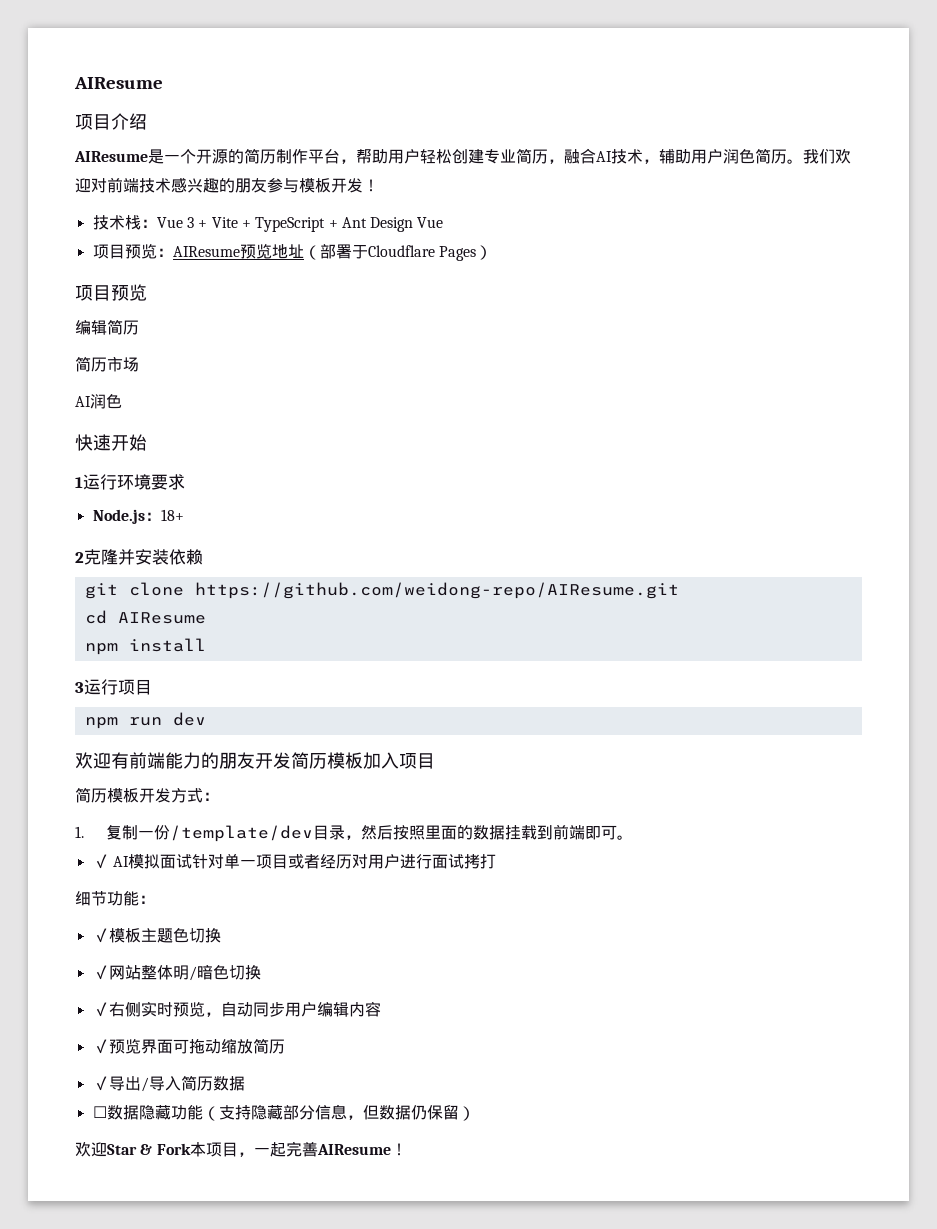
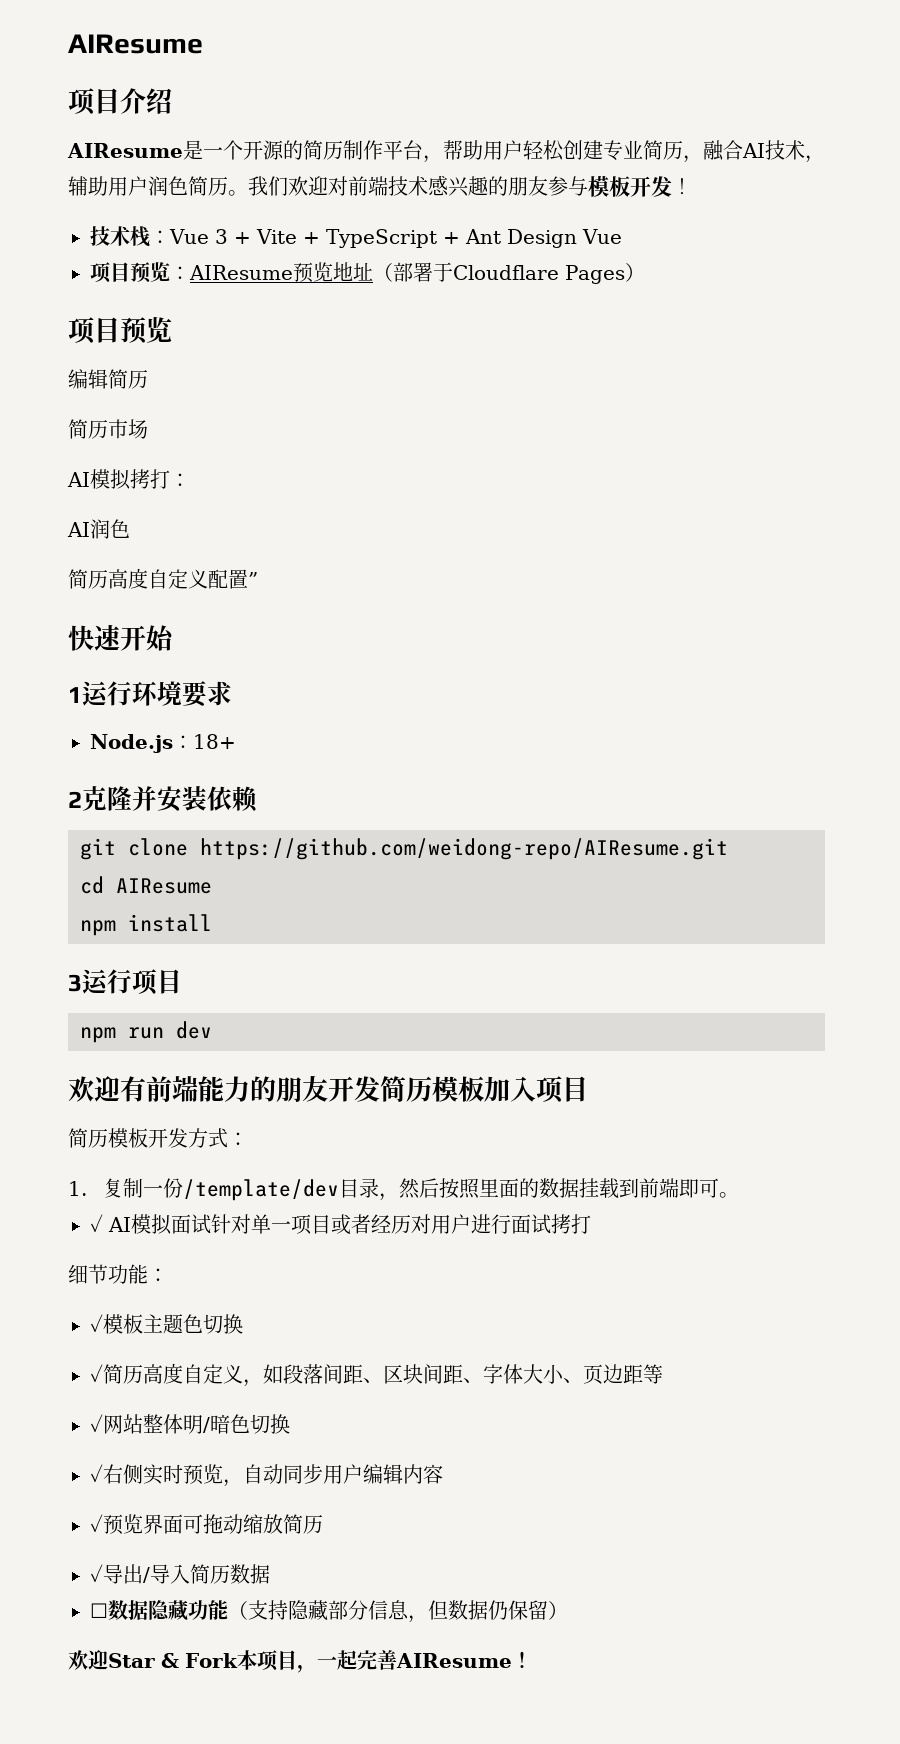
(139, 364) none -> [67,469,190,490] // AI模拟拷打：
(122, 401) none -> [68,568,258,589] // 简历高度自定义配置”
(221, 935) none -> [90,1363,663,1387] // ✓简历高度自定义，如段落间距、区块间距、字体大小、页边距等

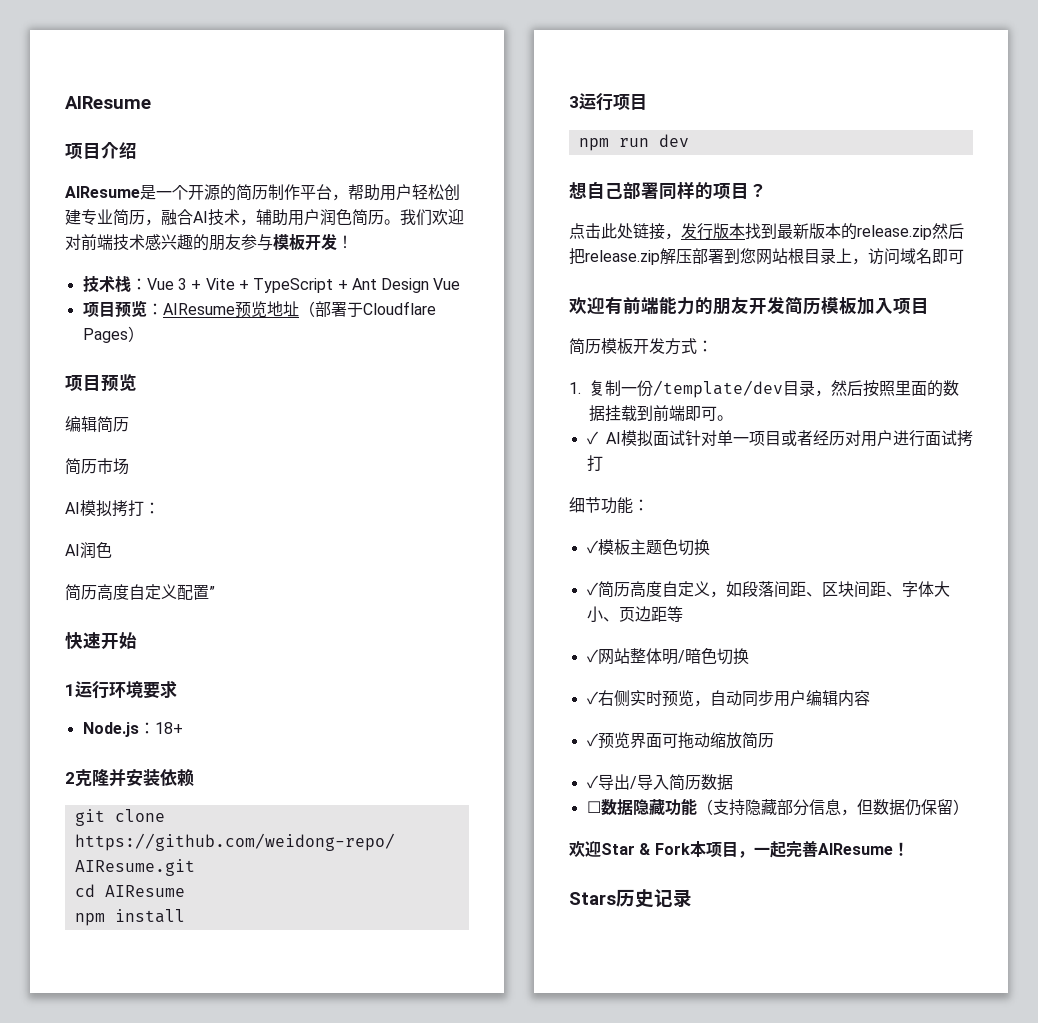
(212, 1030) none -> [569,181,767,200] [569,223,964,240] [569,248,964,265] // 想自己部署同样的项目？ // 点击此处链接，发行版本找到最新版本的release.zip然后把release.zip解压部署到您网站根目录上，访问域名即可
(532, 1660) none -> [569,889,692,908] // Stars历史记录

